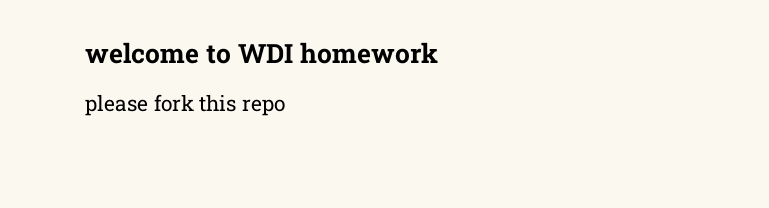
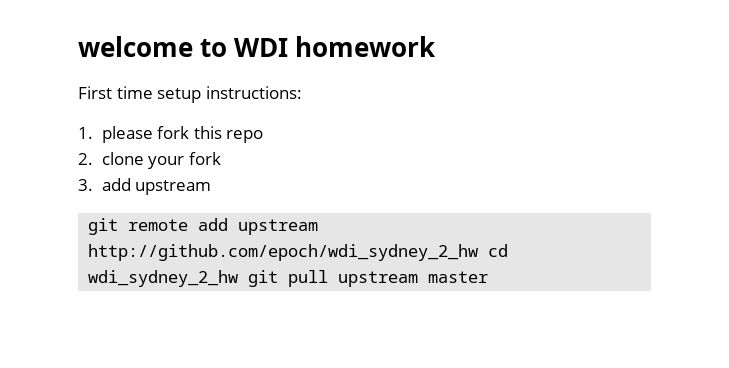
(439, 53) none -> [78,86,302,103] [78,127,93,139] First time setup instructions: // 1.
(286, 107) none -> [78,152,221,169] [78,178,212,195] [88,218,319,235] [88,244,509,261] [88,270,489,287] // 2. clone your fork // 3. add upstream // git remote add upstream http://github.com/epoch/wdi_sydney_2_hw cd wdi_sydney_2_hw git pull upstream master

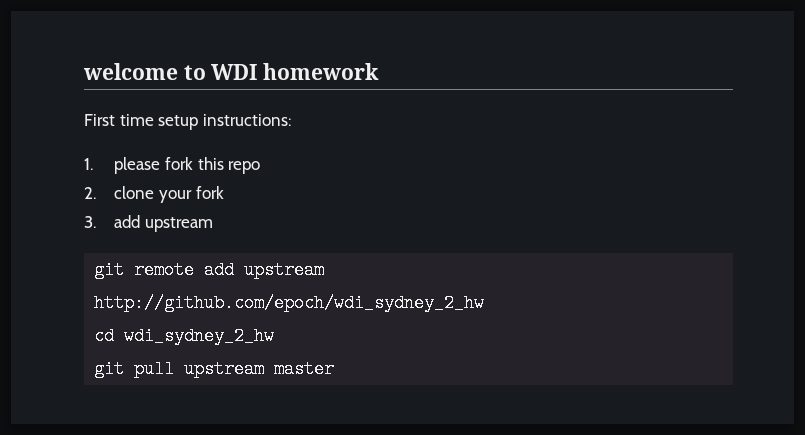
(479, 252) none -> (485, 303) //
(239, 278) none -> (275, 336) //

